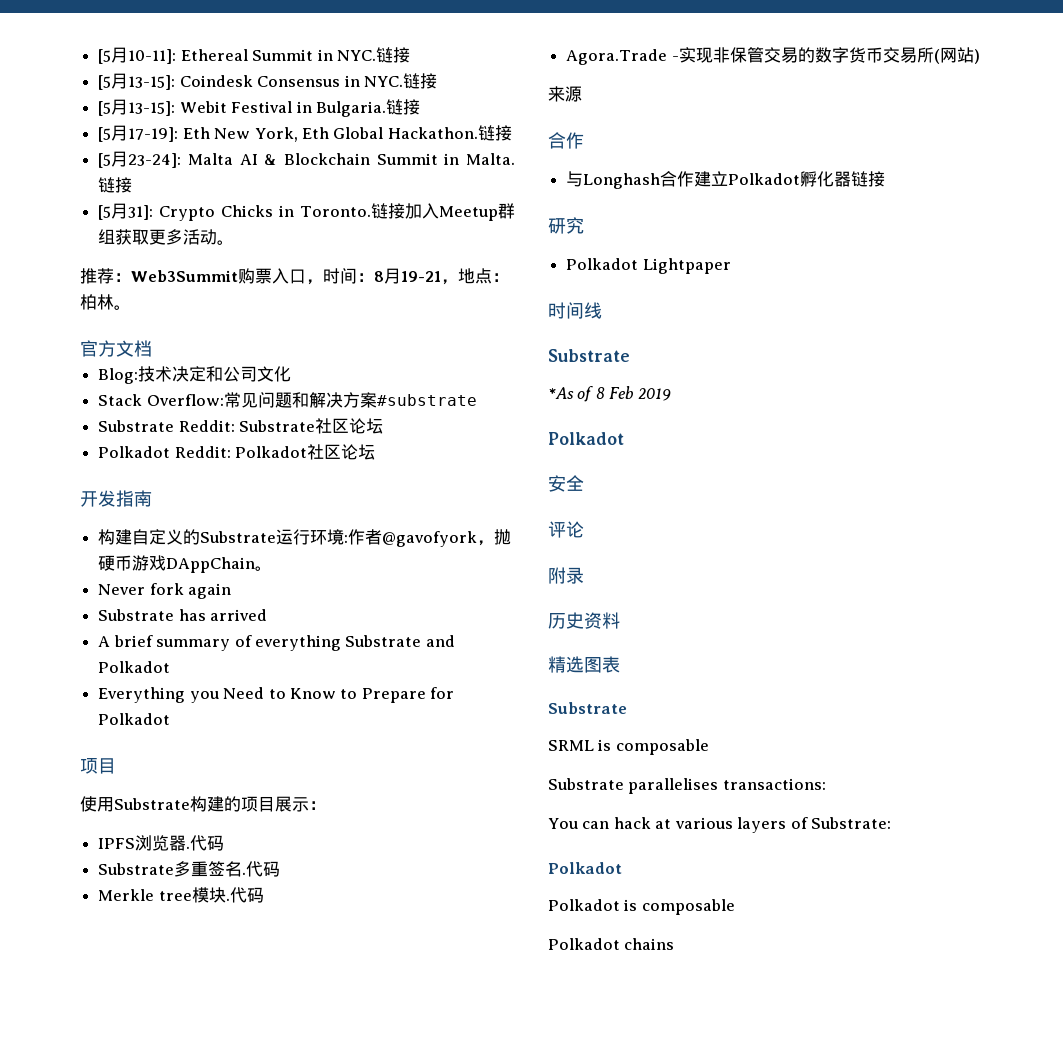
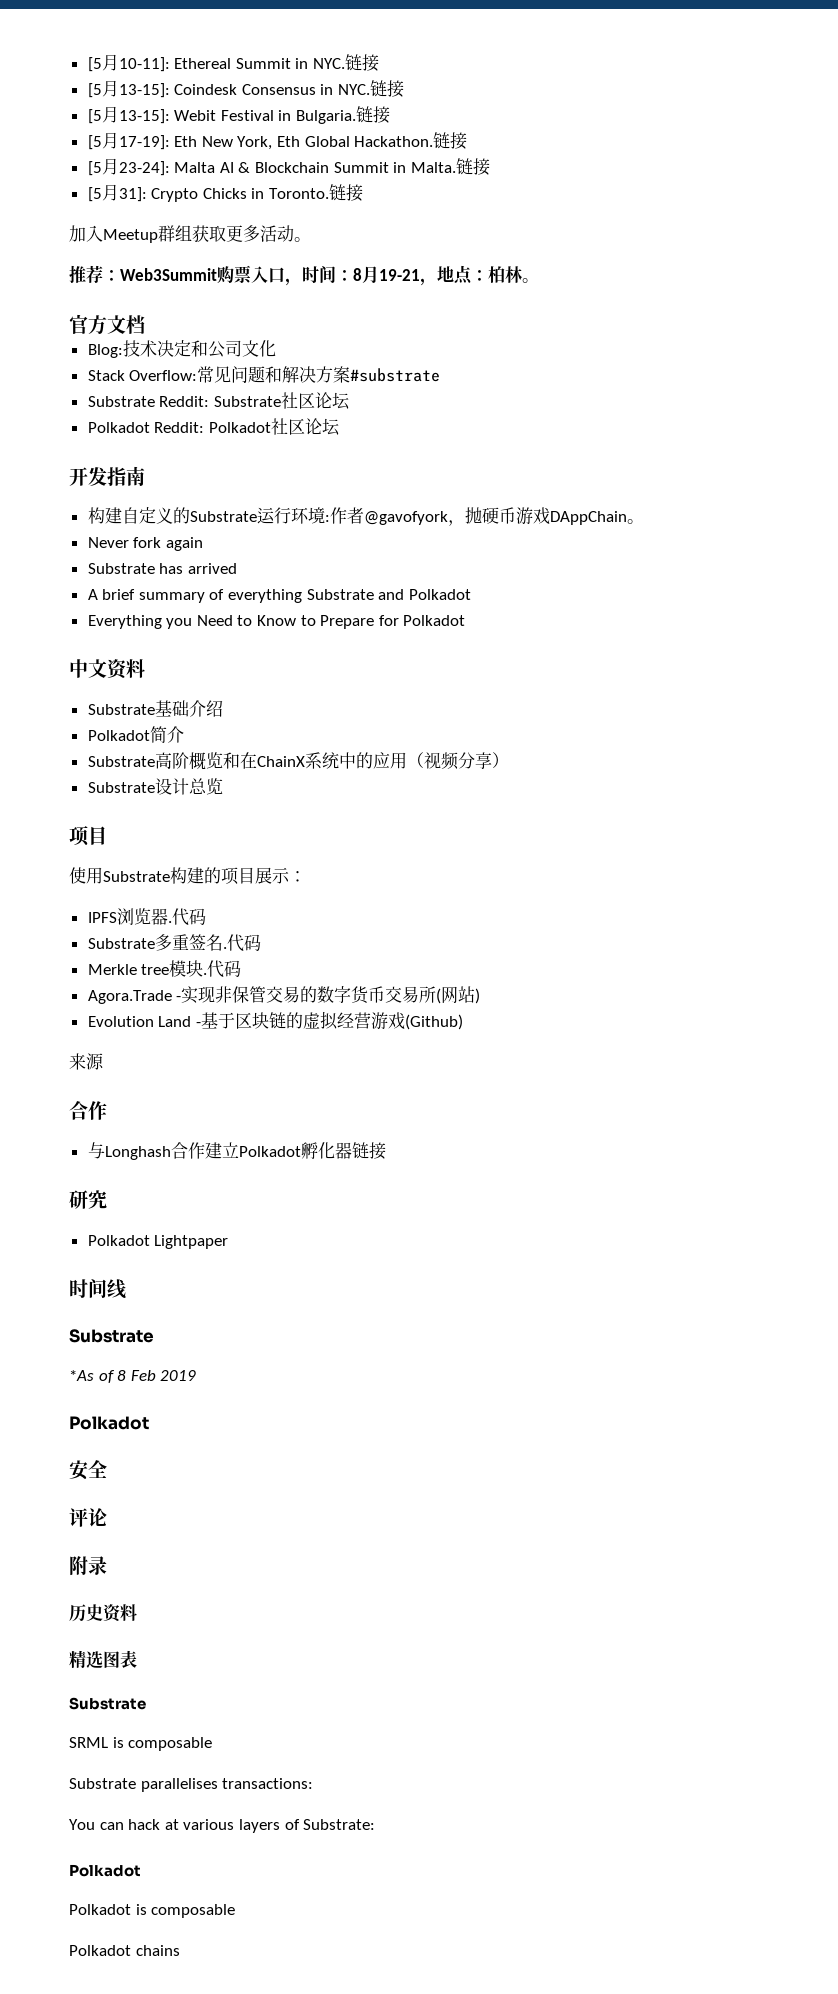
(405, 211) none -> (364, 193) //
(171, 719) none -> [69,659,145,679] [87,700,223,717] [87,726,184,743] [87,752,509,770] [87,778,223,795] // 中文资料 // Substrate基础介绍 // Polkadot简介 // Substrate高阶概览和在ChainX系统中的应用（视频分享） // Substrate设计总览
(980, 56) none -> [87,1011,463,1030] // Evolution Land -基于区块链的虚拟经营游戏(Github)

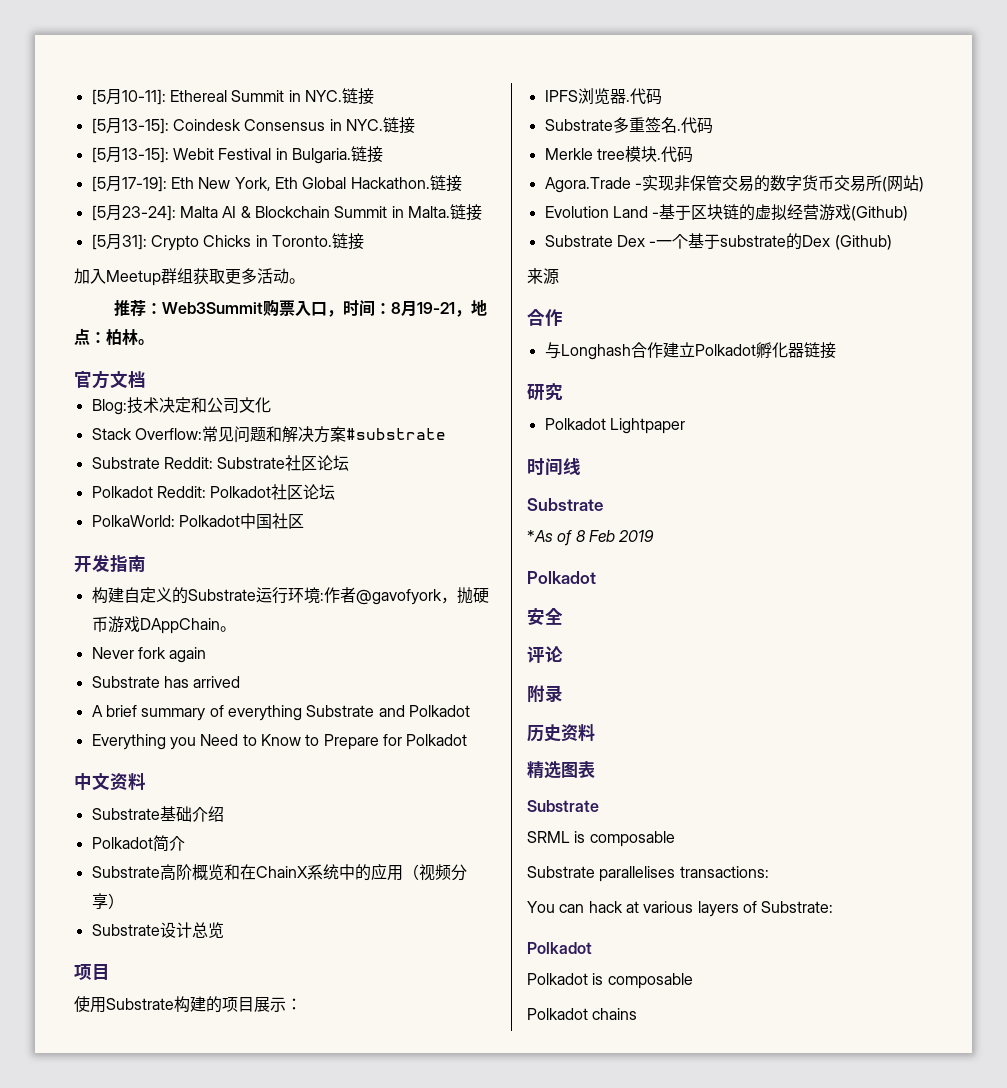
(340, 427) none -> [91,513,304,529] // PolkaWorld: Polkadot中国社区
(463, 1022) none -> [544,233,892,250] // Substrate Dex -一个基于substrate的Dex (Github)

